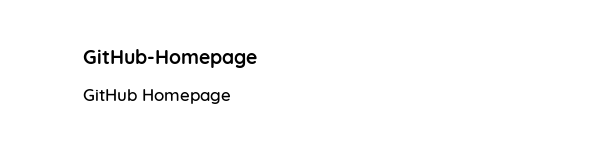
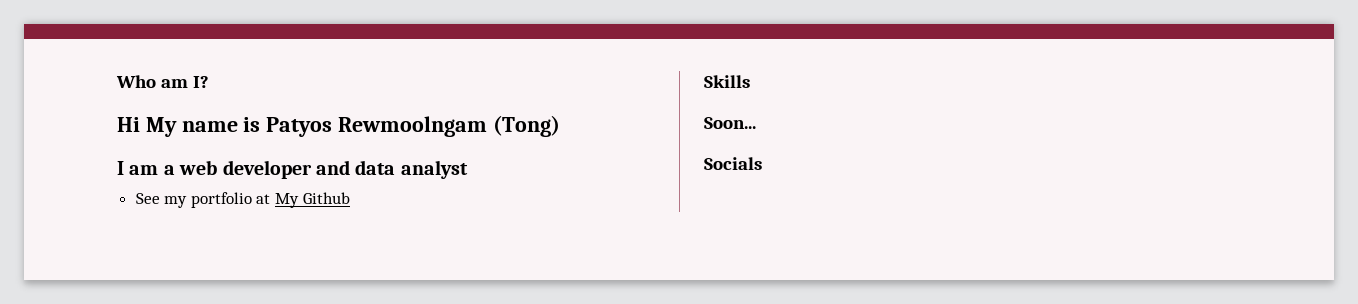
[83,49,257,68] [83,89,231,104] GitHub-Homepage // GitHub Homepage -> [116,75,209,88] [117,115,560,137] [117,160,468,179] [135,192,350,208] [704,75,750,88] [704,117,756,129] [704,157,762,170] Who am I? // Hi My name is Patyos Rewmoolngam (Tong) // I am a web developer and data analyst // See my portfolio at My Github // Skills // Soon... // Socials

